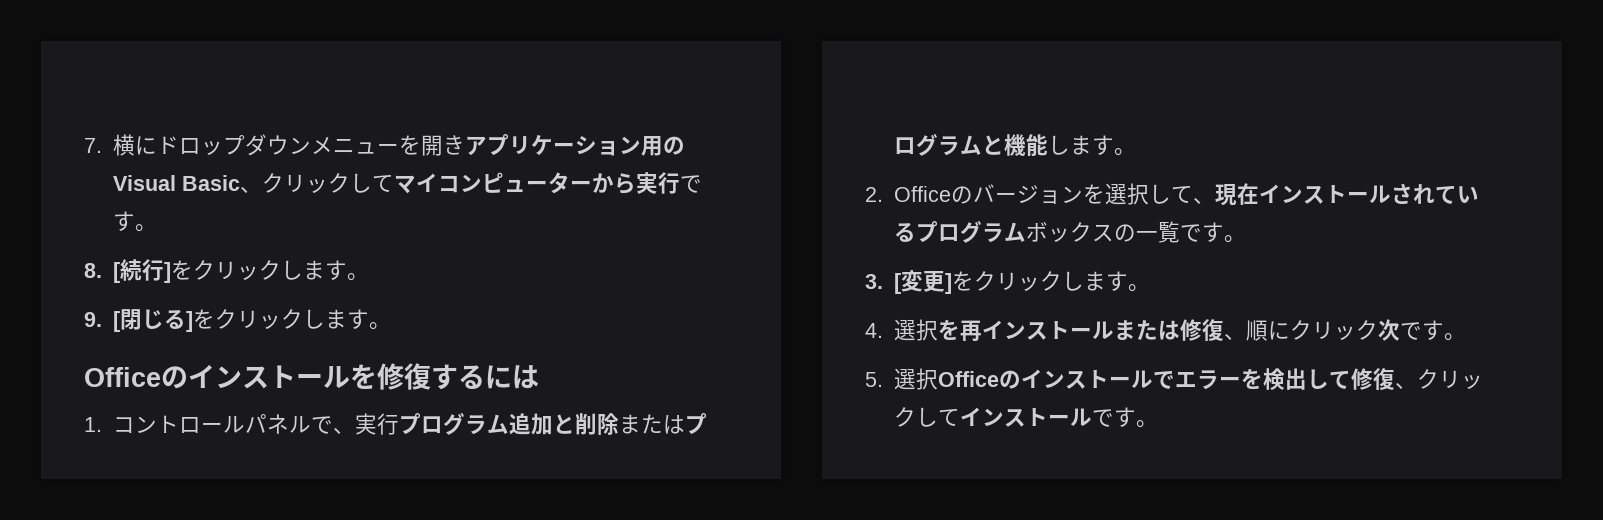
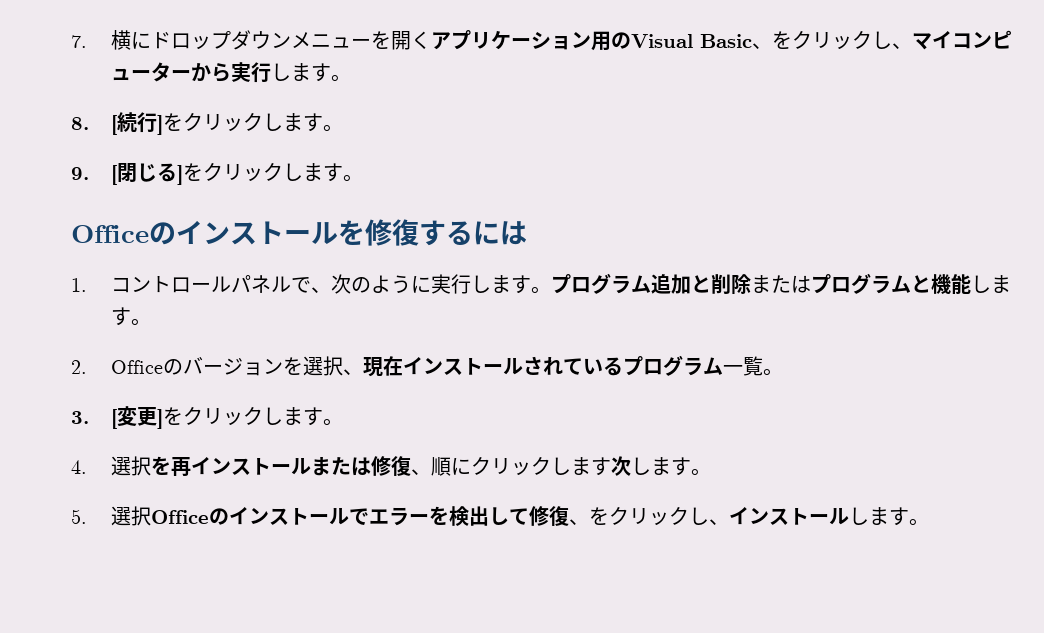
[442,135,465,155] き -> [410,31,431,49] く
[261,173,394,193] クリックして -> [771,30,912,50] をクリックし、
[679,175,702,193] で -> [270,63,311,81] しま
[354,413,399,435] 実行 -> [330,274,551,294] 次のように実行します。
[1148,184,1193,204] して -> (343, 366) none
[1025,221,1224,243] ボックスの一覧です -> [722,356,763,376] 一覧
[1377,319,1422,341] 次で -> [550,456,671,476] します次しま
[1416,369,1483,389] [893,407,1114,427] クリックしてインストールで -> [588,506,889,526] をクリックし、インストールしま

